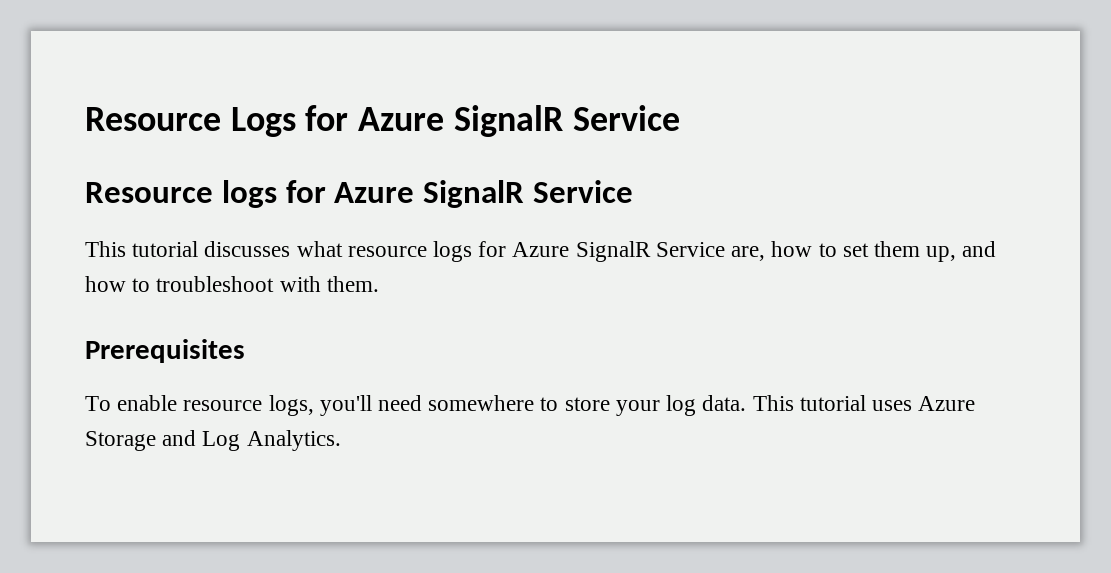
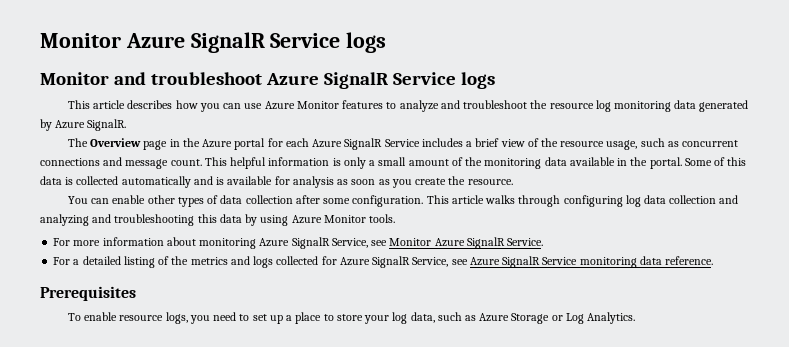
[85,105,680,137] [85,180,633,208] [85,241,997,262] [85,276,379,292] Resource Logs for Azure SignalR Service // Resource logs for Azure SignalR Service // This tutorial discusses what resource logs for Azure SignalR Service are, how to set them up, and how to troubleshoot with them. -> [40,32,387,53] [40,72,495,89] [67,100,749,112] [40,119,127,131] [67,138,739,150] [40,157,747,169] [40,176,513,188] [67,195,739,207] [40,214,396,226] [53,237,544,249] [53,256,714,268] Monitor Azure SignalR Service logs // Monitor and troubleshoot Azure SignalR Service logs // This article describes how you can use Azure Monitor features to analyze and troubleshoot the resource log monitoring data generated by Azure SignalR. // The Overview page in the Azure portal for each Azure SignalR Service includes a brief view of the resource usage, such as concurrent connections and message count. This helpful information is only a small amount of the monitoring data available in the portal. Some of this data is collected automatically and is available for analysis as soon as you create the resource. // You can enable other types of data collection after some configuration. This article walks through configuring log data collection and analyzing and troubleshooting this data by using Azure Monitor tools. // For more information about monitoring Azure SignalR Service, see Monitor Azure SignalR Service. // For a detailed listing of the metrics and logs collected for Azure SignalR Service, see Azure SignalR Service monitoring data reference.
[319,395,912,416] you'll need somewhere to store your log data. This tutorial uses -> [189,312,476,324] you need to set up a place to store your log data, such as
[162,430,197,446] and -> [551,315,563,321] or

